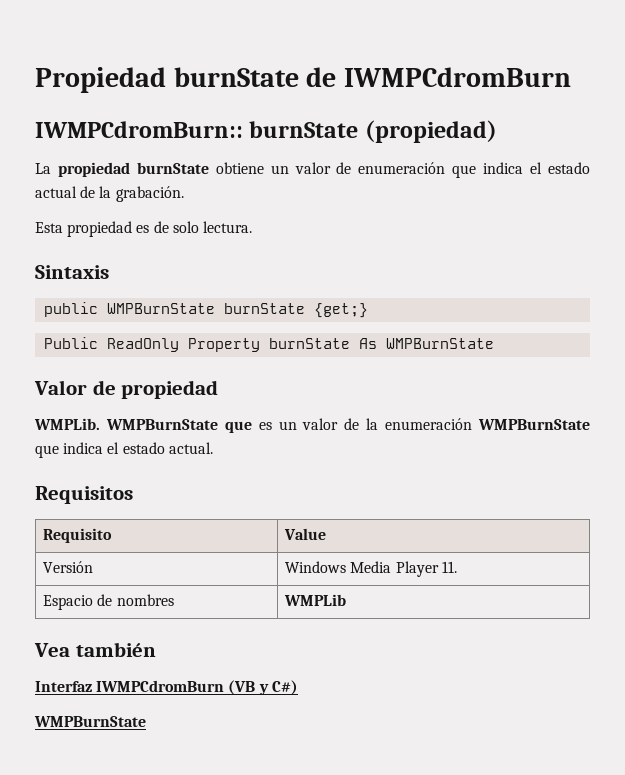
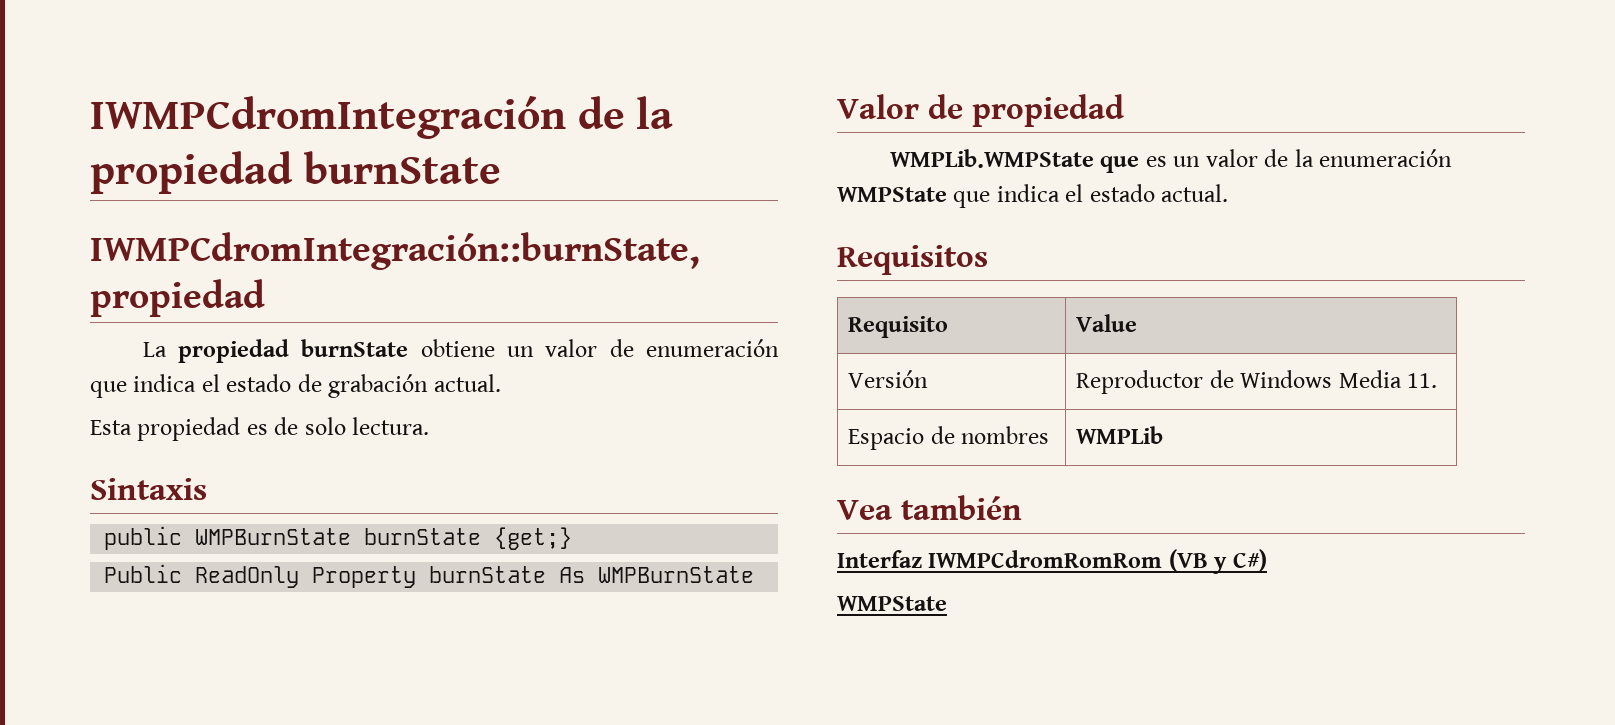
[35,67,571,93] [35,120,497,143] Propiedad burnState de IWMPCdromBurn // IWMPCdromBurn:: burnState (propiedad) -> [90,96,674,139] [90,151,501,194] [90,232,700,270] [90,279,265,317] IWMPCdromIntegración de la propiedad burnState // IWMPCdromIntegración::burnState, propiedad
[35,186,184,202] actual de la grabación. -> [297,374,501,398] de grabación actual.
[34,418,218,430] WMPLib. WMPBurnState -> [889,149,1094,168] WMPLib.WMPState
[478,419,591,430] WMPBurnState -> [837,187,947,202] WMPState
(94, 567) none -> [1076,370,1234,394] Reproductor de
[395,561,439,577] Player -> (1402, 379) none
[96,680,225,692] IWMPCdromBurn -> [928,550,1163,568] IWMPCdromRomRom
[34,716,146,727] WMPBurnState -> [837,596,947,611] WMPState

